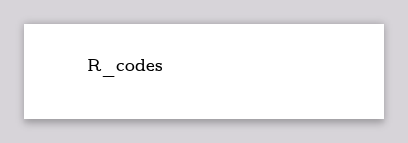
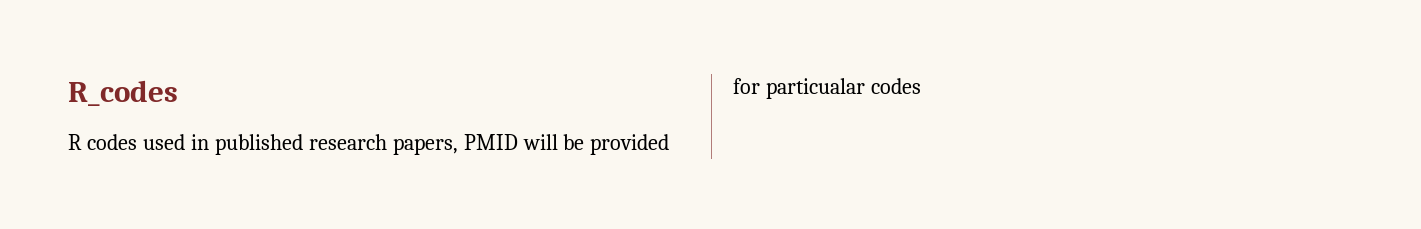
(163, 68) none -> [68,134,670,155] [733,78,921,99] // R codes used in published research papers, PMID will be provided for particualar codes

